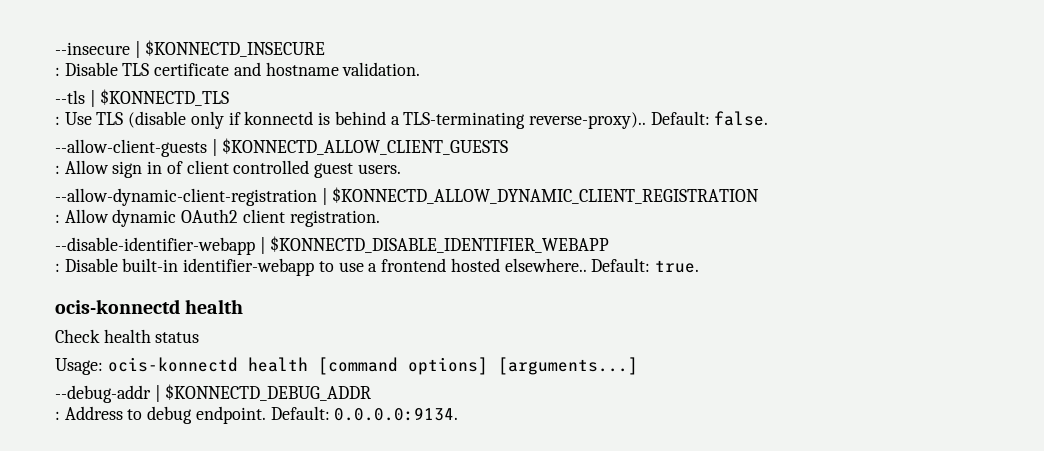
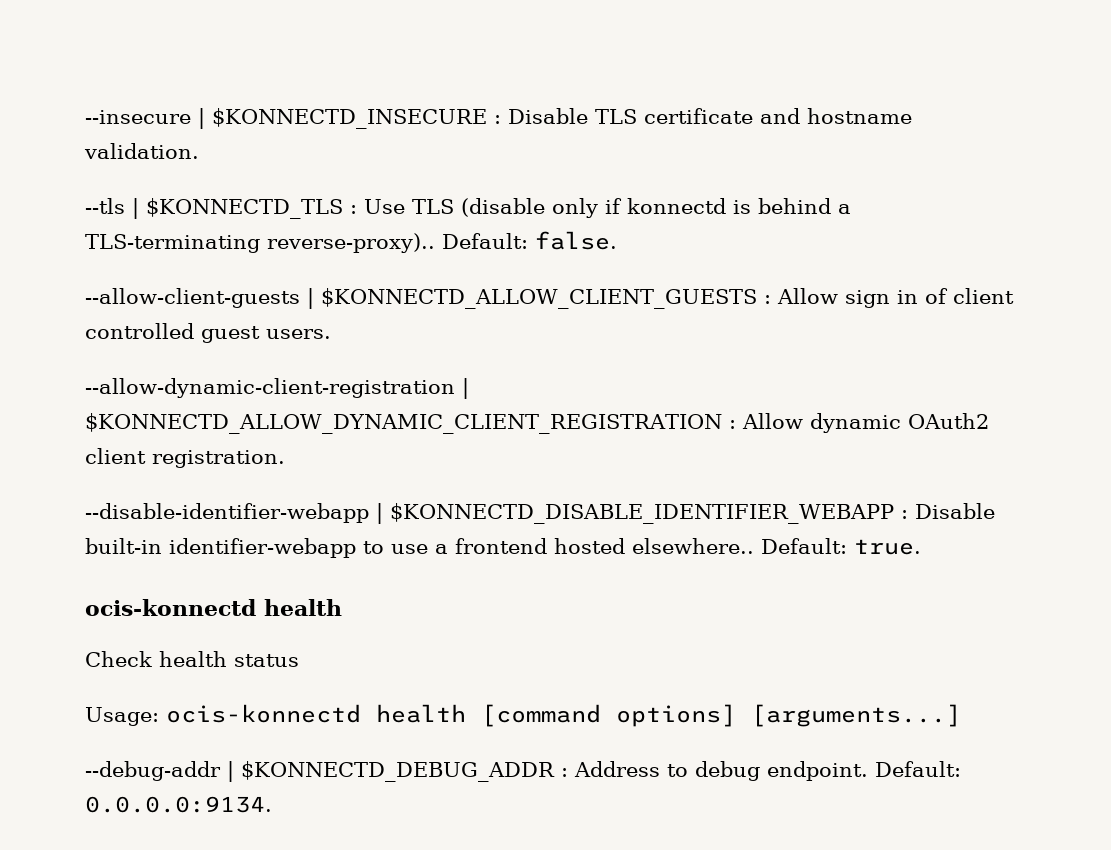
(326, 48) // -> (487, 118) none
(230, 97) // -> (343, 208) none
(509, 146) // -> (757, 298) none
(760, 195) // -> (722, 423) none
(610, 244) // -> (894, 513) none
(372, 392) // -> (555, 771) none

